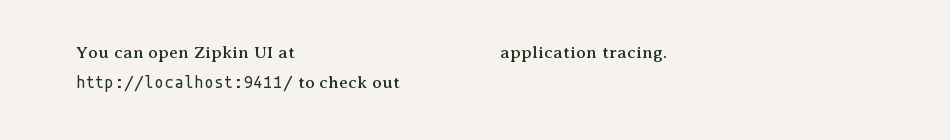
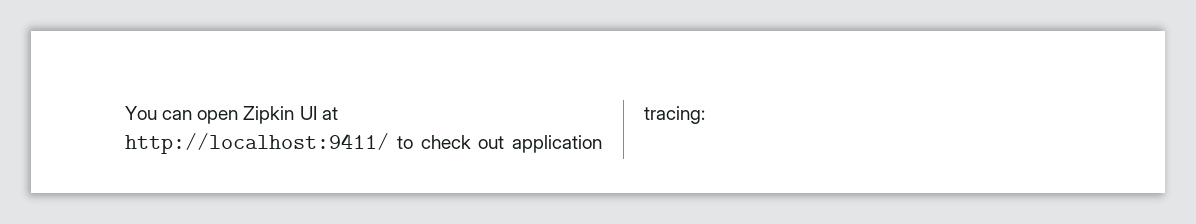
[601,46,667,62] tracing. -> [644,106,705,124] tracing:

